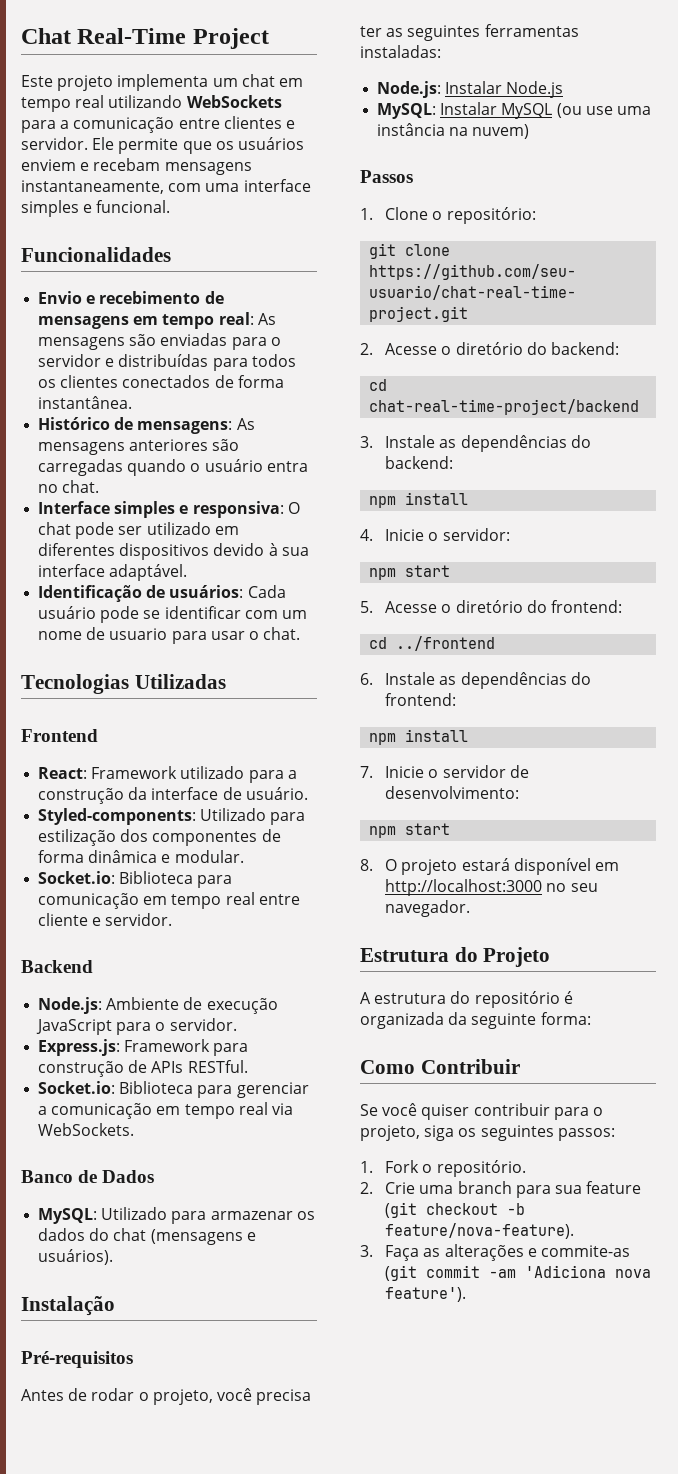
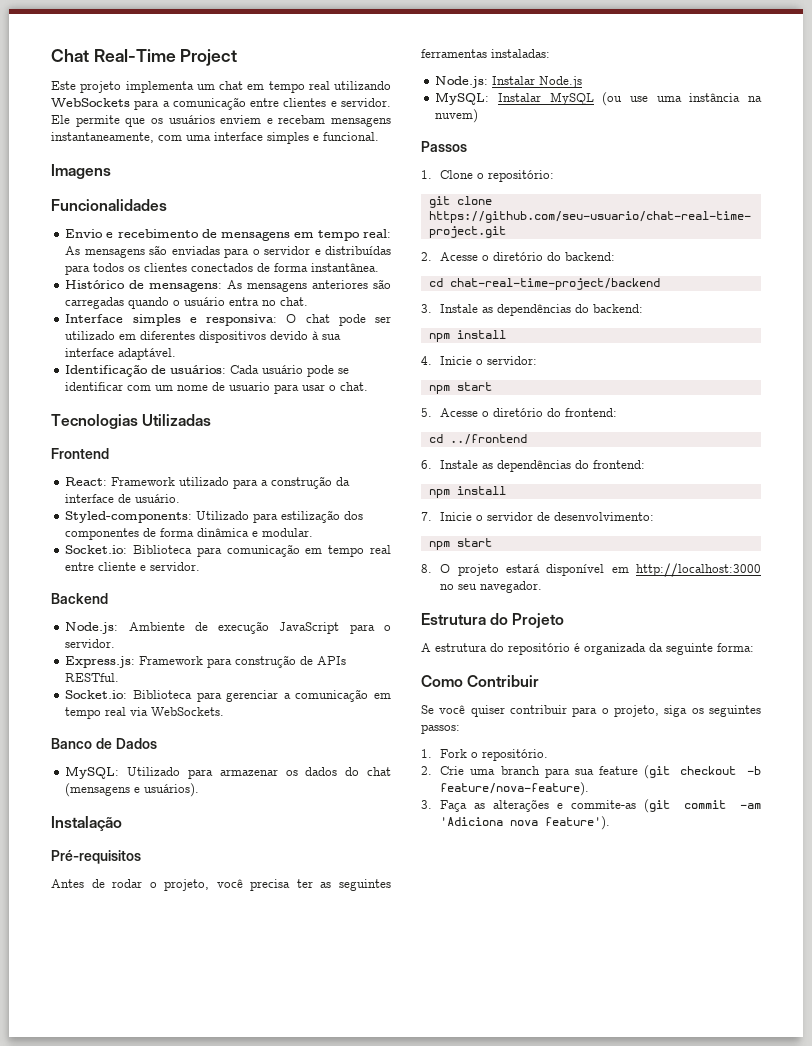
(171, 206) none -> [51,164,111,179] // Imagens

